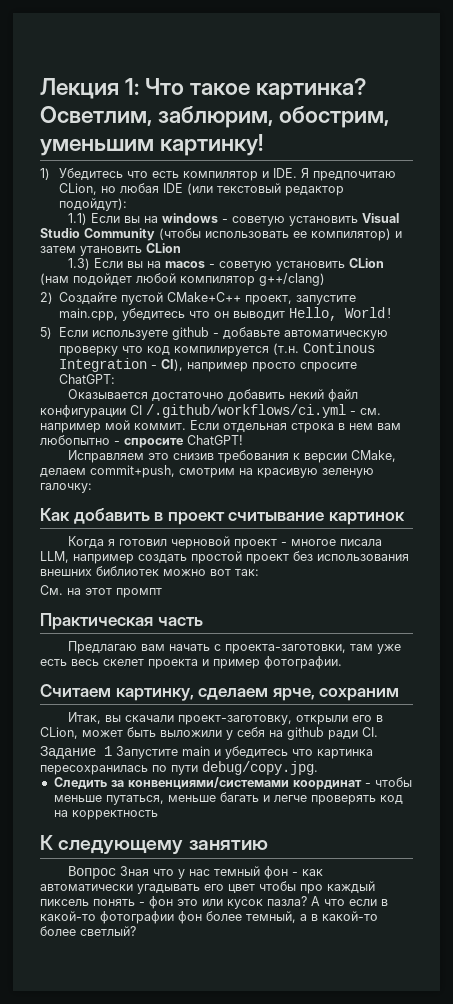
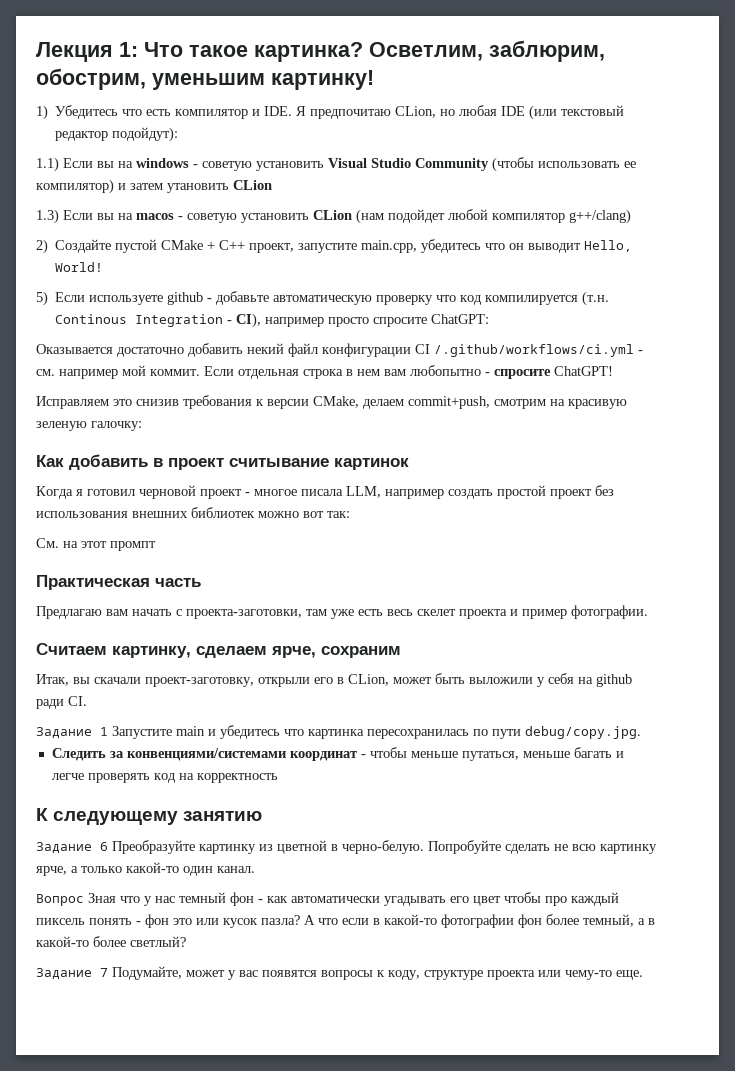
[167,292,242,302] CMake+C++ -> [161,240,246,250] CMake + C++
(268, 845) none -> [36,840,657,854] [36,862,255,876] // Задание 6 Преобразуйте картинку из цветной в черно-белую. Попробуйте сделать не всю картинку ярче, а только какой-то один канал.
(136, 931) none -> [36,966,643,980] // Задание 7 Подумайте, может у вас появятся вопросы к коду, структуре проекта или чему-то еще.

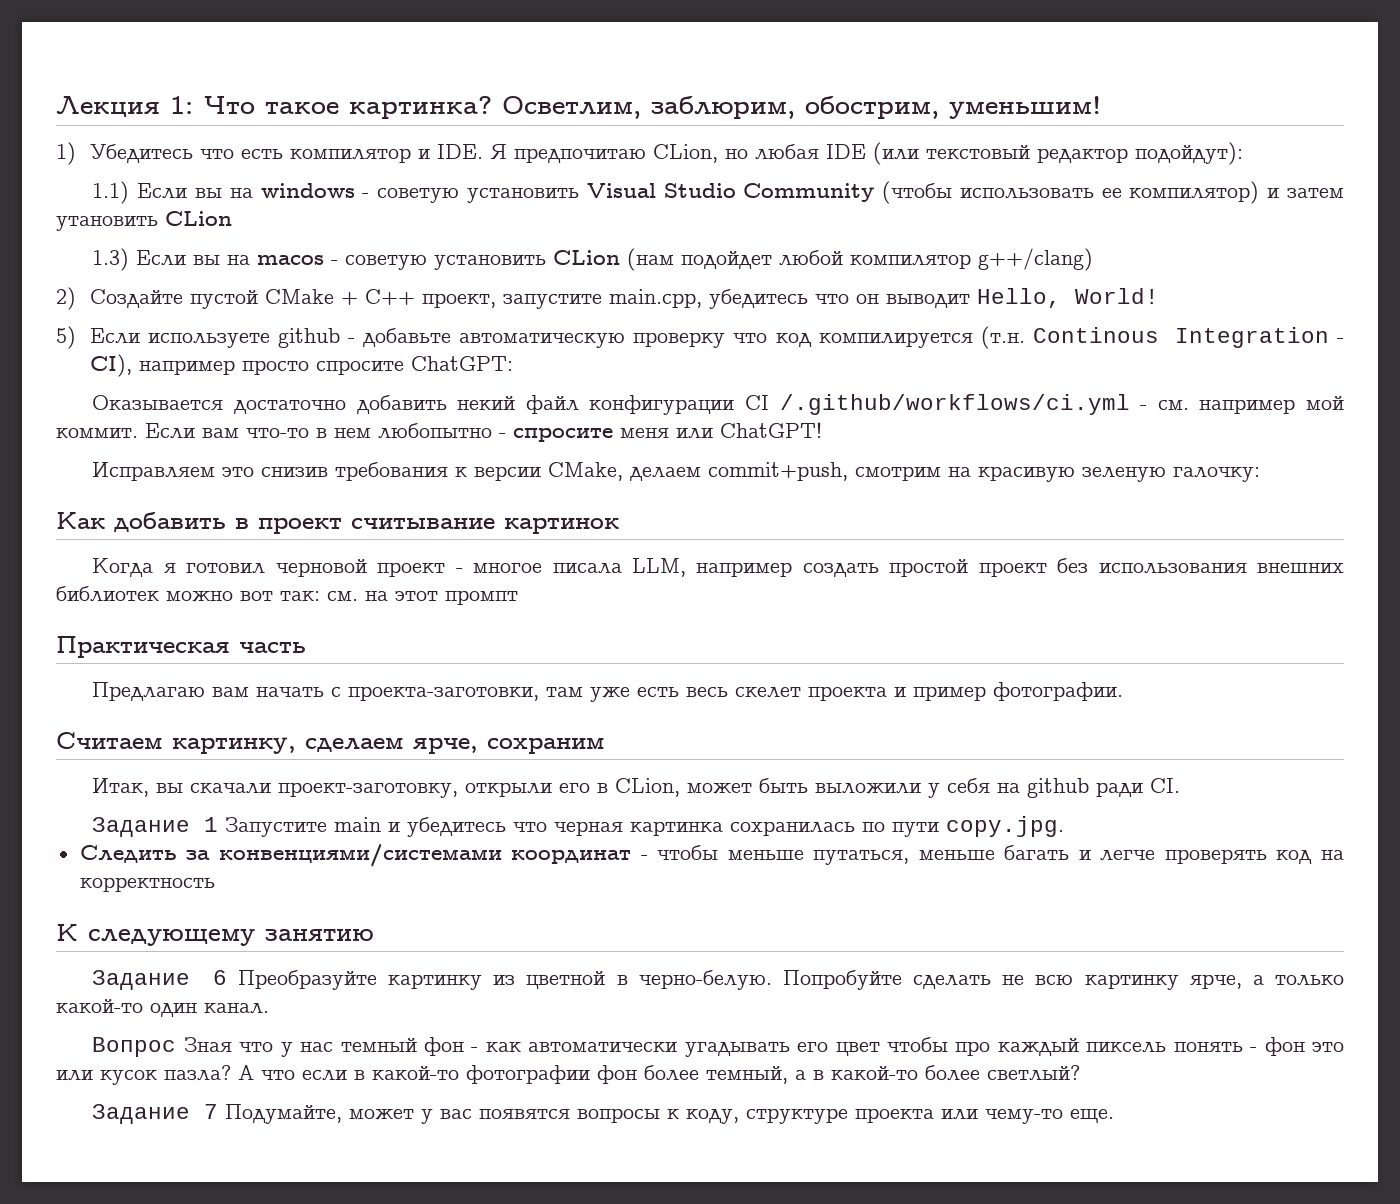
[152,70,374,90] уменьшим картинку! -> [949,96,1101,119] уменьшим!
[238,369,343,379] отдельная строка -> [202,428,309,438] вам что-то
[384,369,406,376] вам -> (371, 433) none
(551, 374) none -> [620,428,713,439] меня или
[36,538,59,548] // См. -> [327,591,358,601] см.
[308,729,469,739] картинка пересохранилась -> [554,821,856,836] черная картинка сохранилась
[525,726,641,739] debug/copy.jpg. -> [946,816,1065,837] copy.jpg.

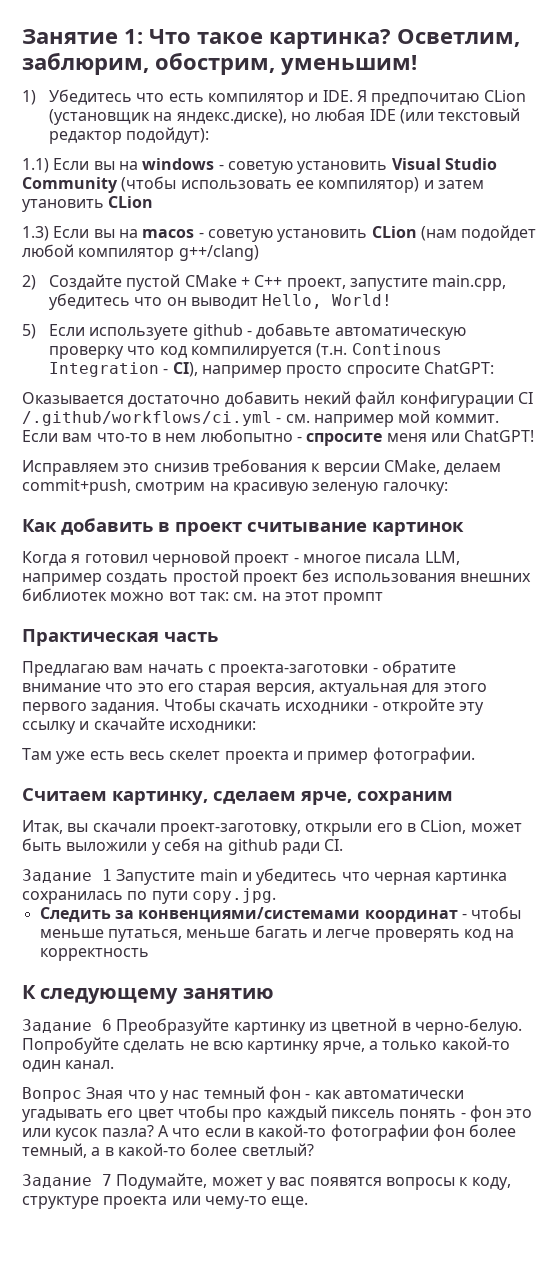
[56,96,160,117] Лекция -> [22,29,118,44] Занятие
[652,144,718,163] CLion, -> [483,90,526,102] [48,109,287,125] CLion (установщик на яндекс.диске),
[348,686,584,701] проекта-заготовки, там -> [220,660,456,677] [22,683,487,696] [22,698,485,715] [22,717,256,734] [22,748,52,760] проекта-заготовки - обратите внимание что это его старая версия, актуальная для этого первого задания. Чтобы скачать исходники - откройте эту ссылку и скачайте исходники: // Там

